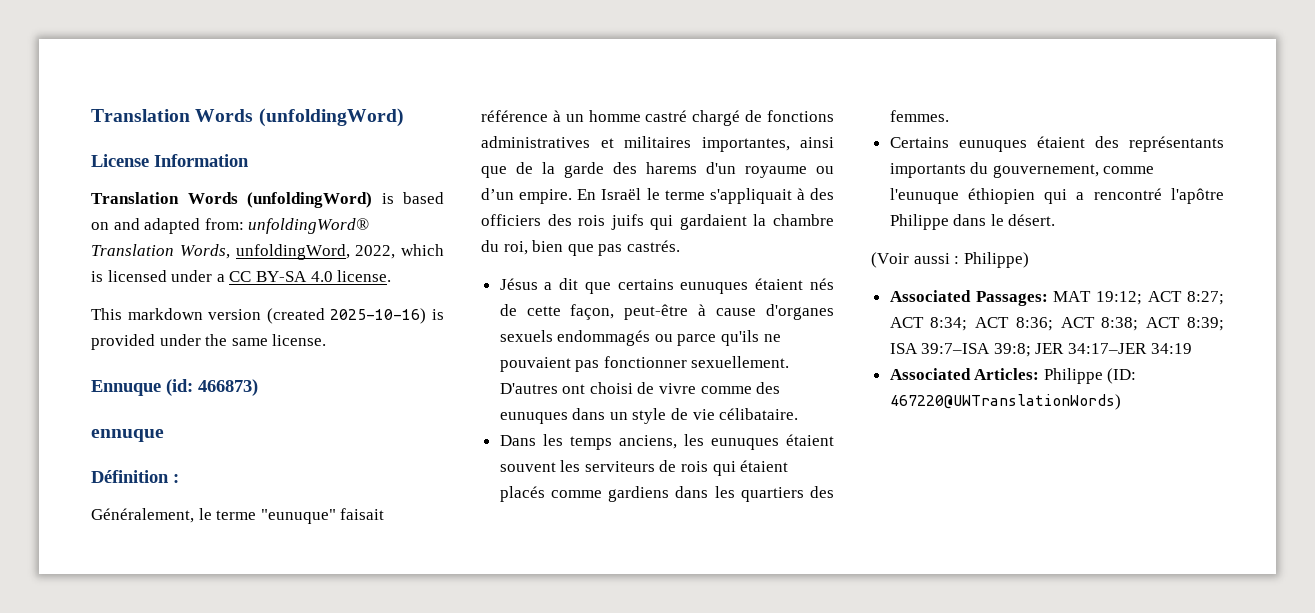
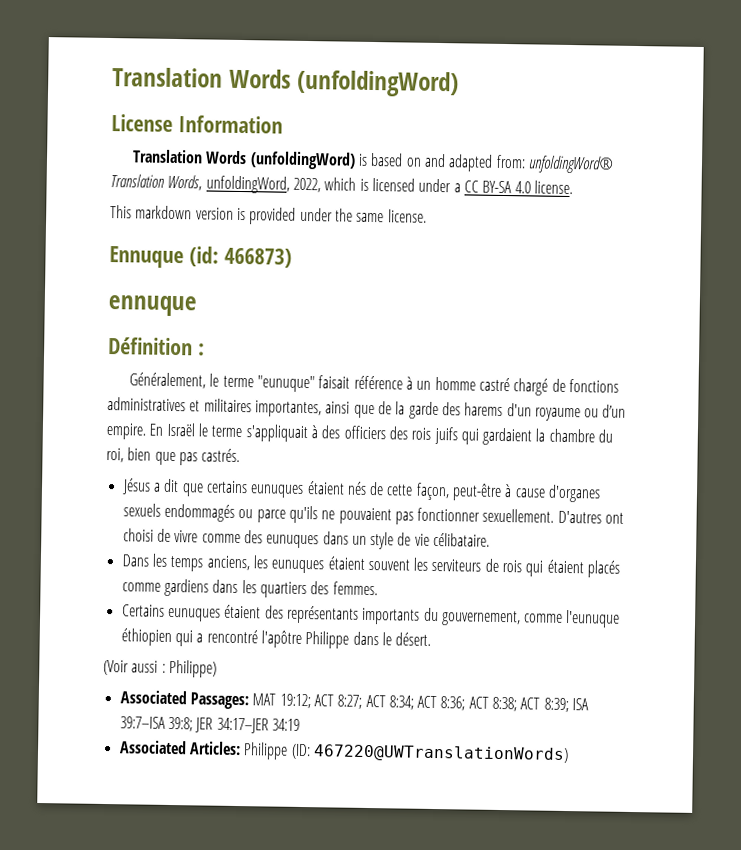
[266,308,427,324] (created 2025-10-16) -> (234, 213) none

